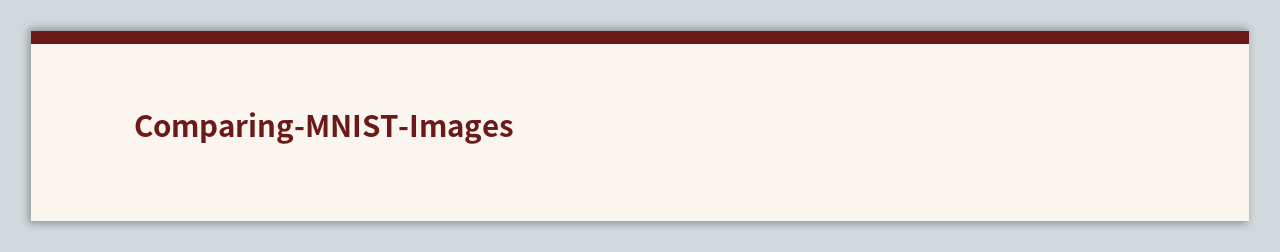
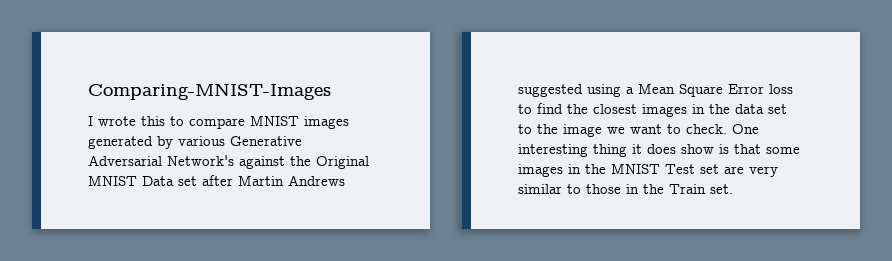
(514, 128) none -> [88,115,349,129] [88,136,302,149] [88,155,369,169] [88,175,345,186] [518,83,793,97] [518,103,787,117] [518,124,759,137] [518,144,800,157] [518,163,778,177] [518,184,733,194] // I wrote this to compare MNIST images generated by various Generative Adversarial Network's against the Original MNIST Data set after Martin Andrews suggested using a Mean Square Error loss to find the closest images in the data set to the image we want to check. One interesting thing it does show is that some images in the MNIST Test set are very similar to those in the Train set.

